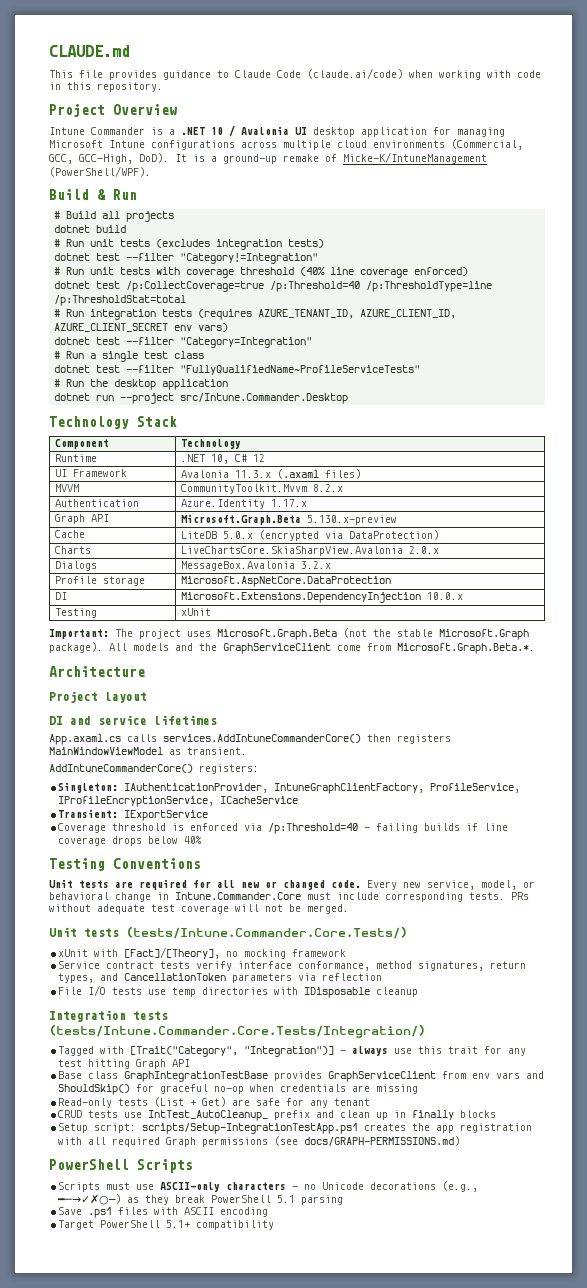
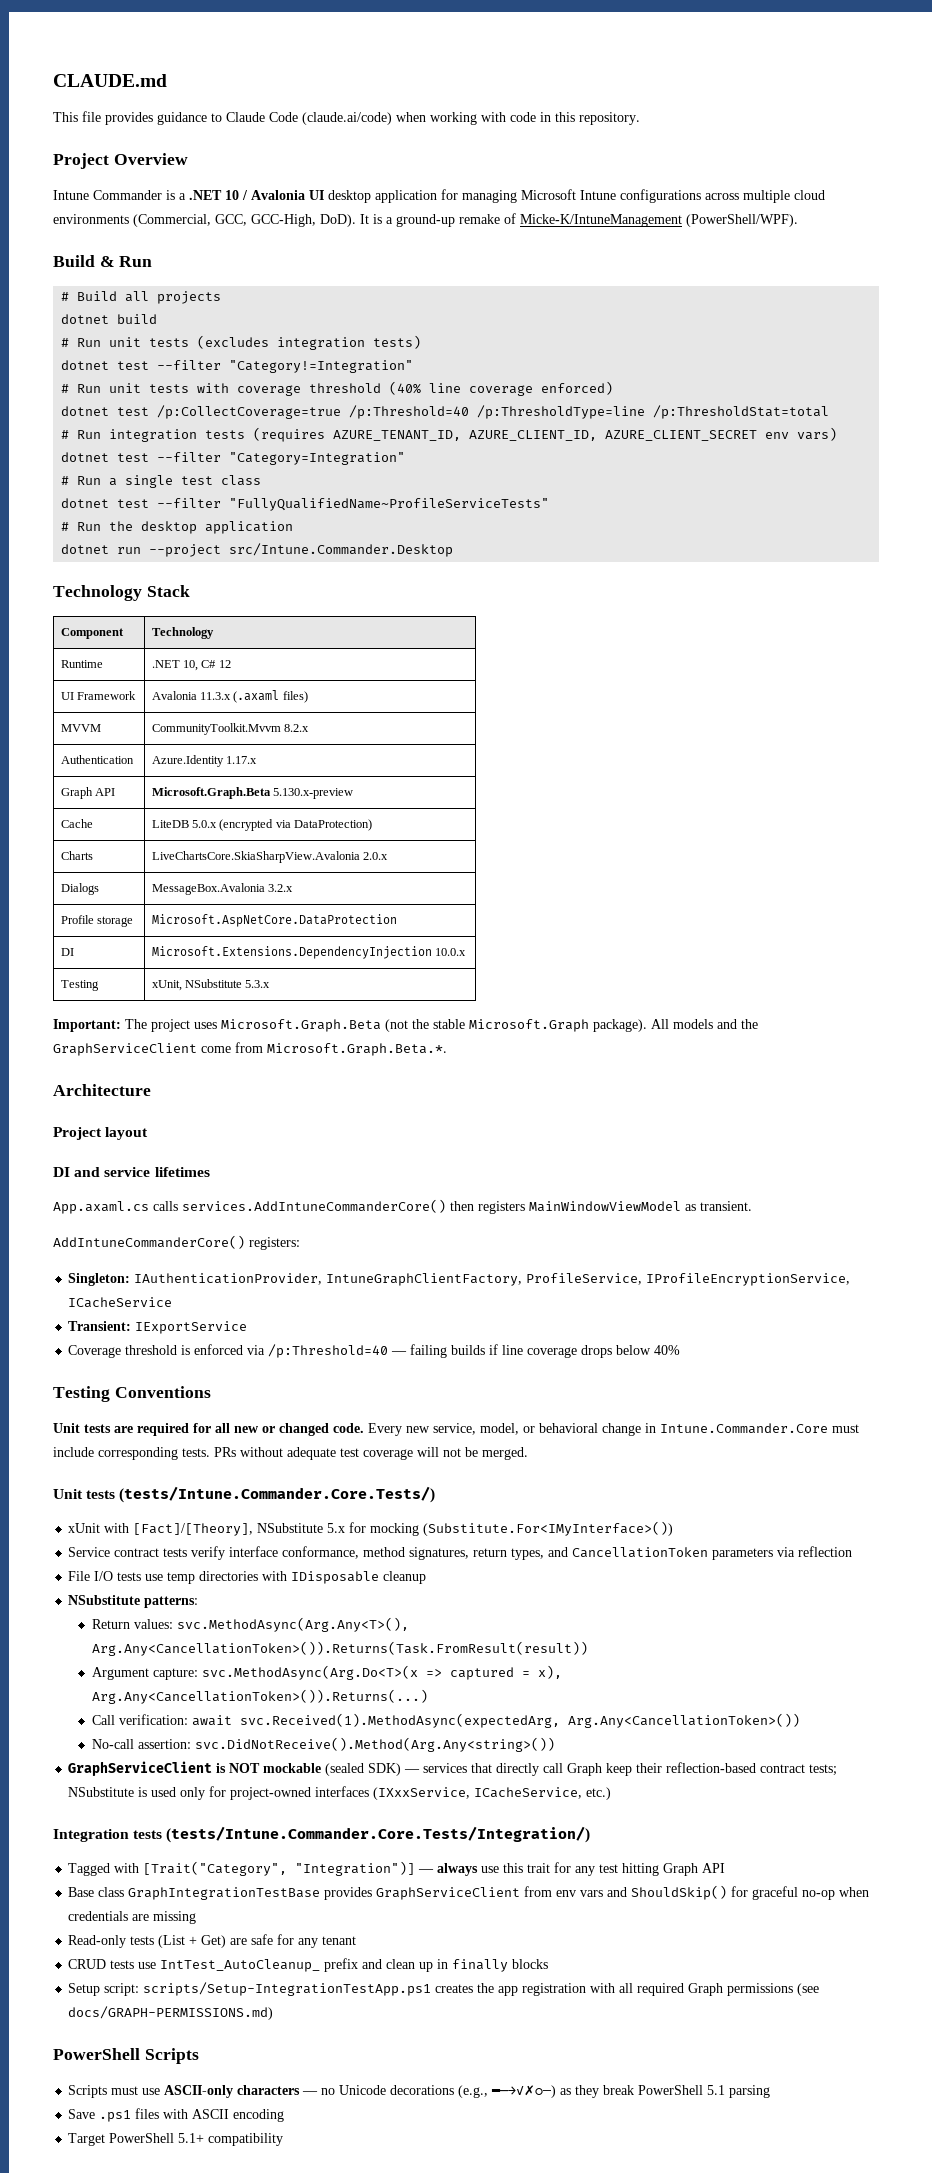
[181,608,212,616] xUnit -> [151,979,271,991] xUnit, NSubstitute 5.3.x
[226,949,347,959] no mocking framework -> [257,1521,674,1536] NSubstitute 5.x for mocking (Substitute.For<IMyInterface>())
(419, 992) none -> [68,1595,199,1608] [91,1617,409,1632] [91,1641,588,1656] [91,1665,562,1680] [91,1689,428,1704] [91,1713,800,1728] [91,1737,555,1752] [68,1761,838,1776] [68,1786,612,1800] // NSubstitute patterns: // Return values: svc.MethodAsync(Arg.Any<T>(), Arg.Any<CancellationToken>()).Returns(Task.FromResult(result)) // Argument capture: svc.MethodAsync(Arg.Do<T>(x => captured = x), Arg.Any<CancellationToken>()).Returns(...) // Call verification: await svc.Received(1).MethodAsync(expectedArg, Arg.Any<CancellationToken>()) // No-call assertion: svc.DidNotReceive().Method(Arg.Any<string>()) // GraphServiceClient is NOT mockable (sealed SDK) — services that directly call Graph keep their reflection-based contract tests; NSubstitute is used only for project-owned interfaces (IXxxService, ICacheService, etc.)

